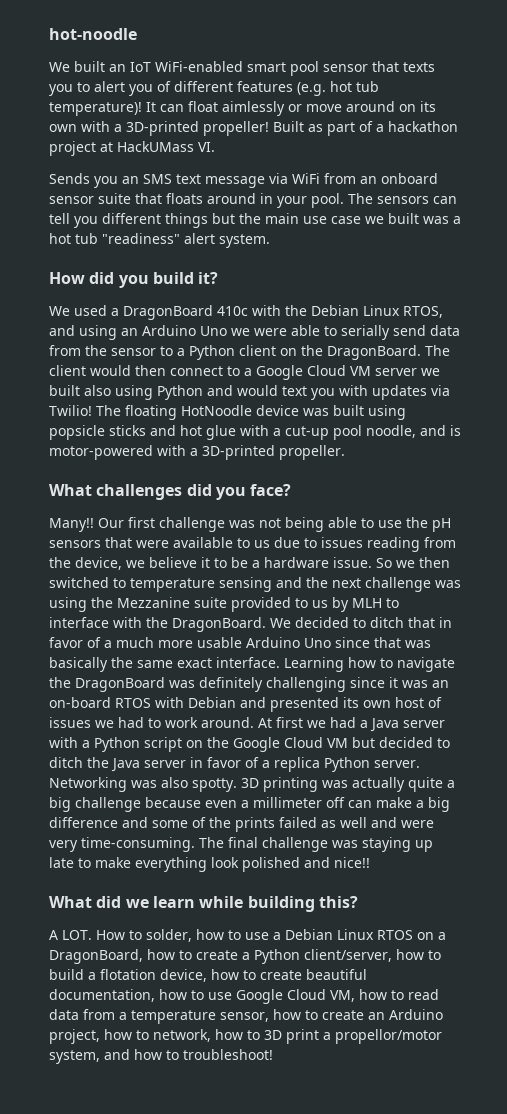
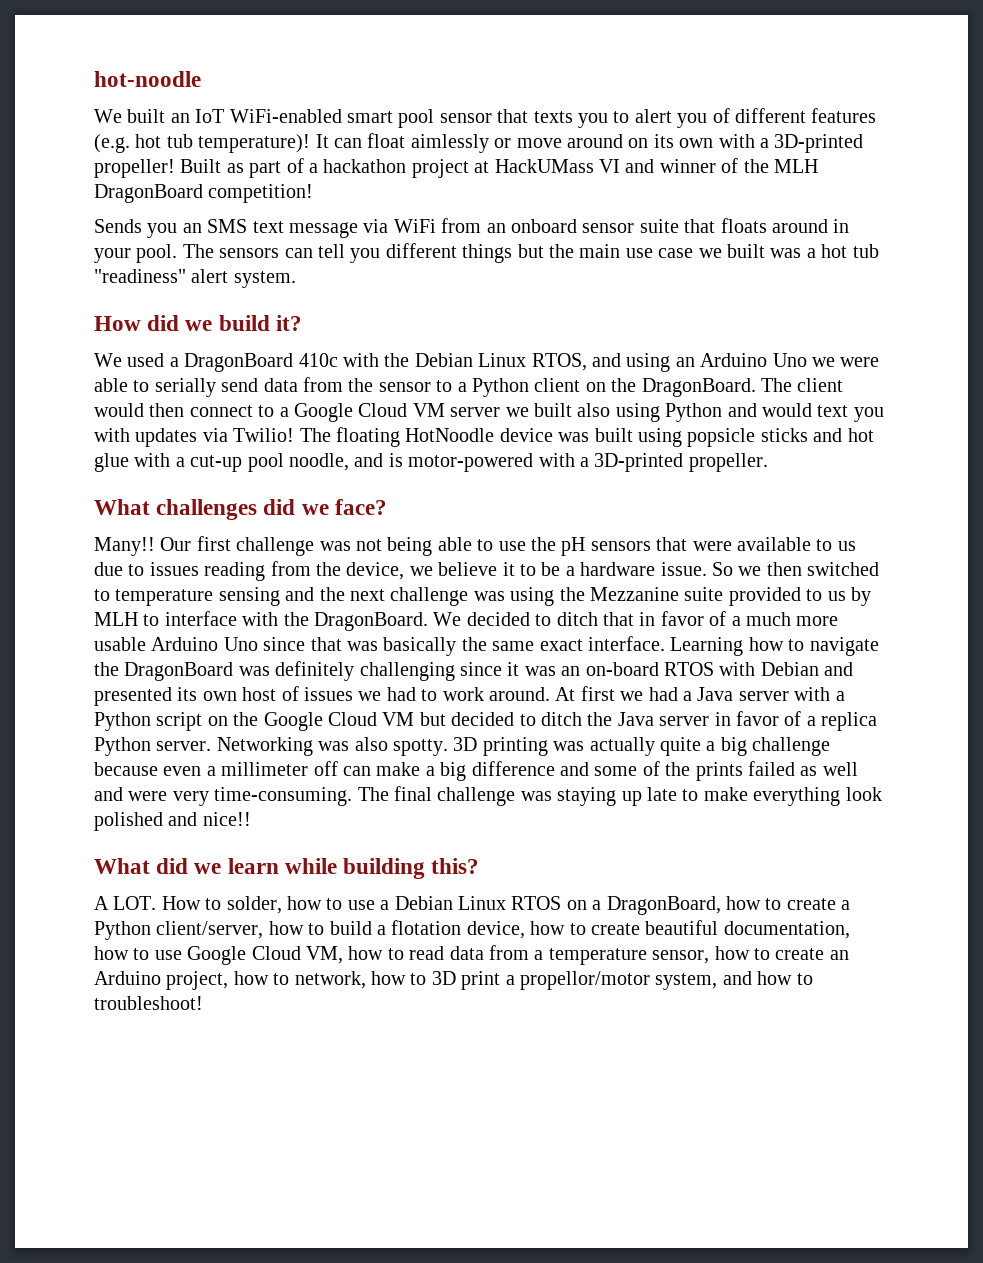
[198,142,215,152] VI. -> [599,158,818,173] [94,184,314,203] VI and winner of the MLH DragonBoard competition!
[118,275,149,288] you -> [185,320,213,331] we
[215,487,246,500] you -> [301,504,329,515] we

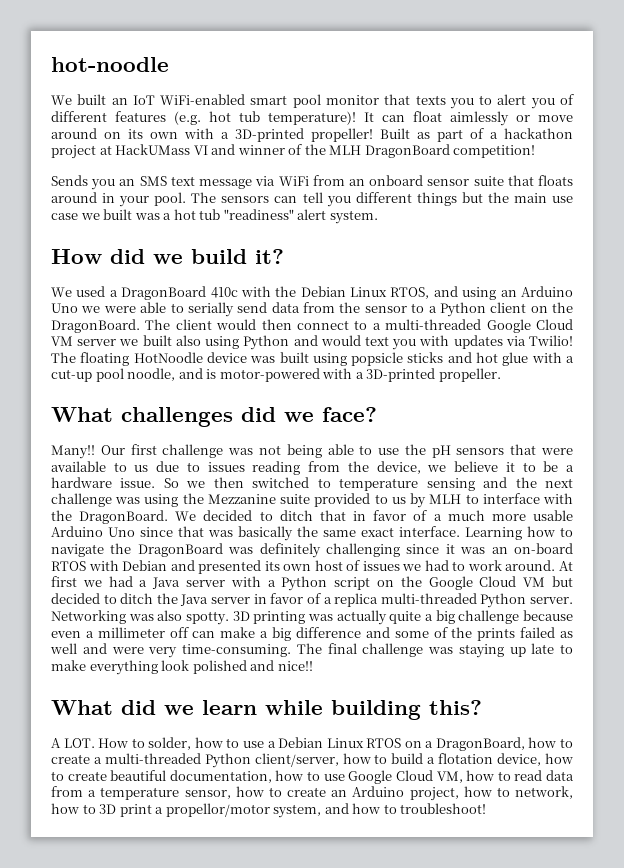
[439,113,492,123] sensor -> [326,95,379,105] monitor
(289, 412) none -> [385,319,482,330] multi-threaded
(878, 721) none -> [380,593,477,604] multi-threaded
(851, 905) none -> [104,753,201,764] multi-threaded

